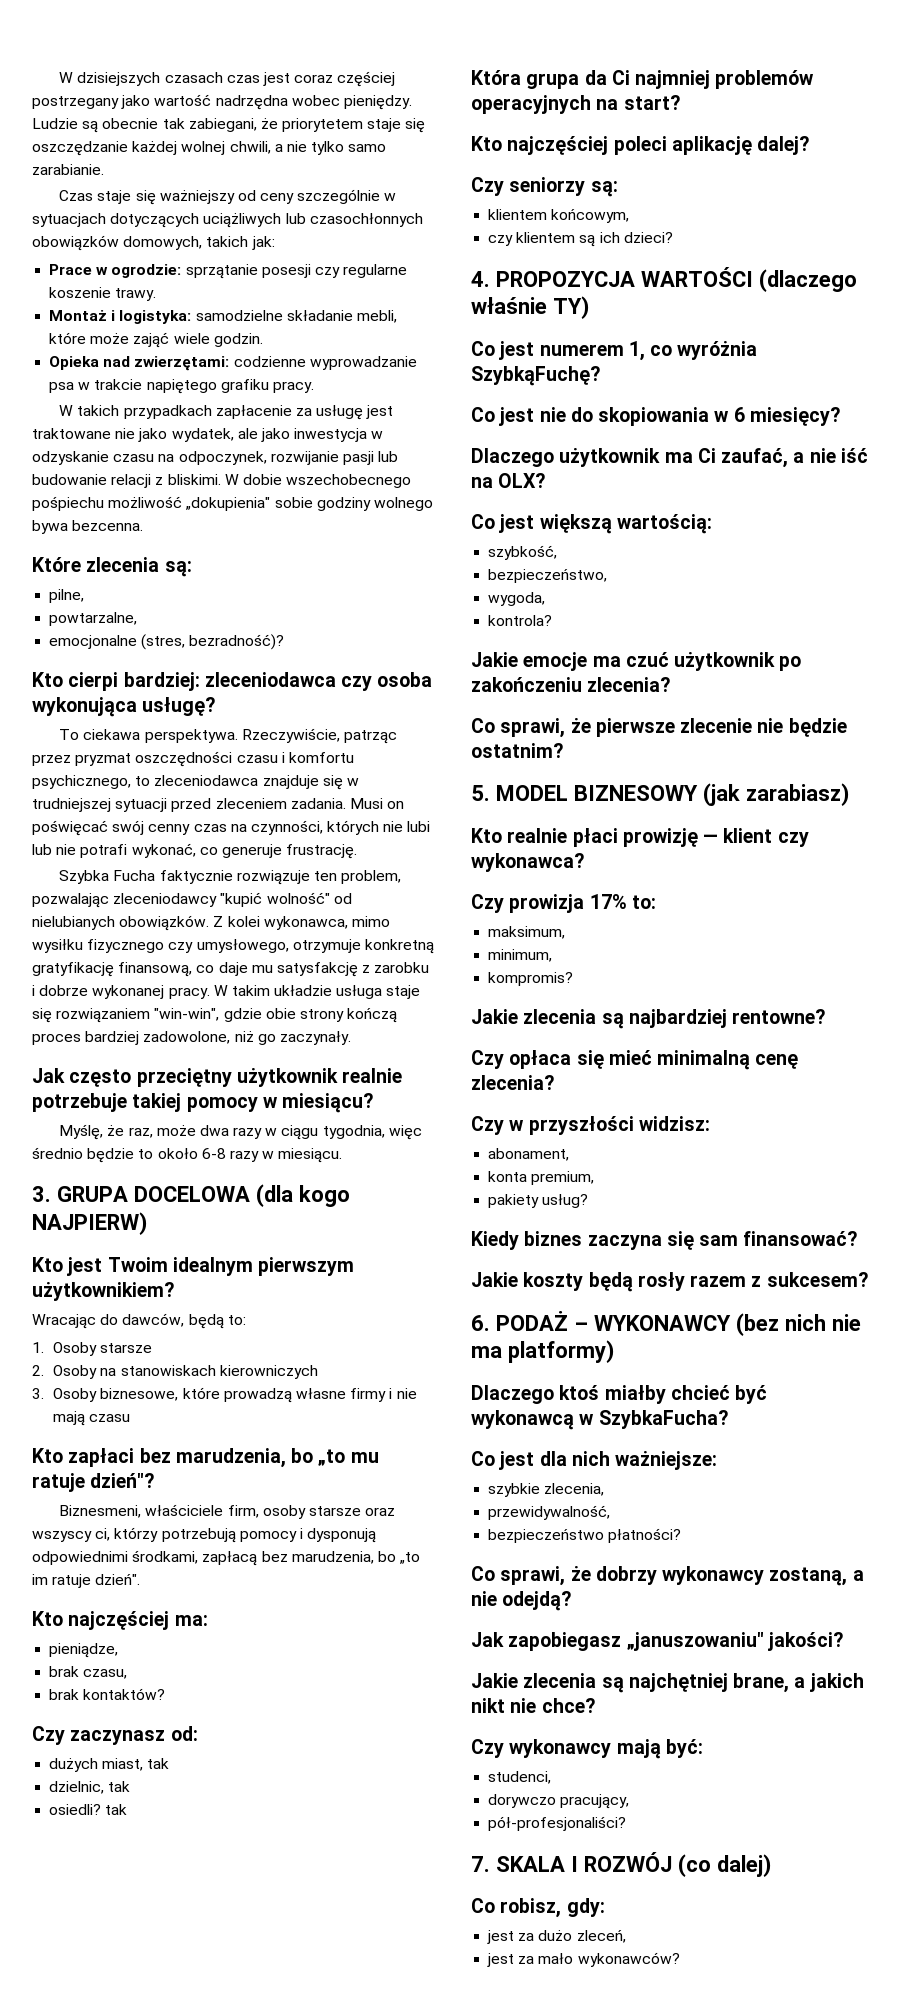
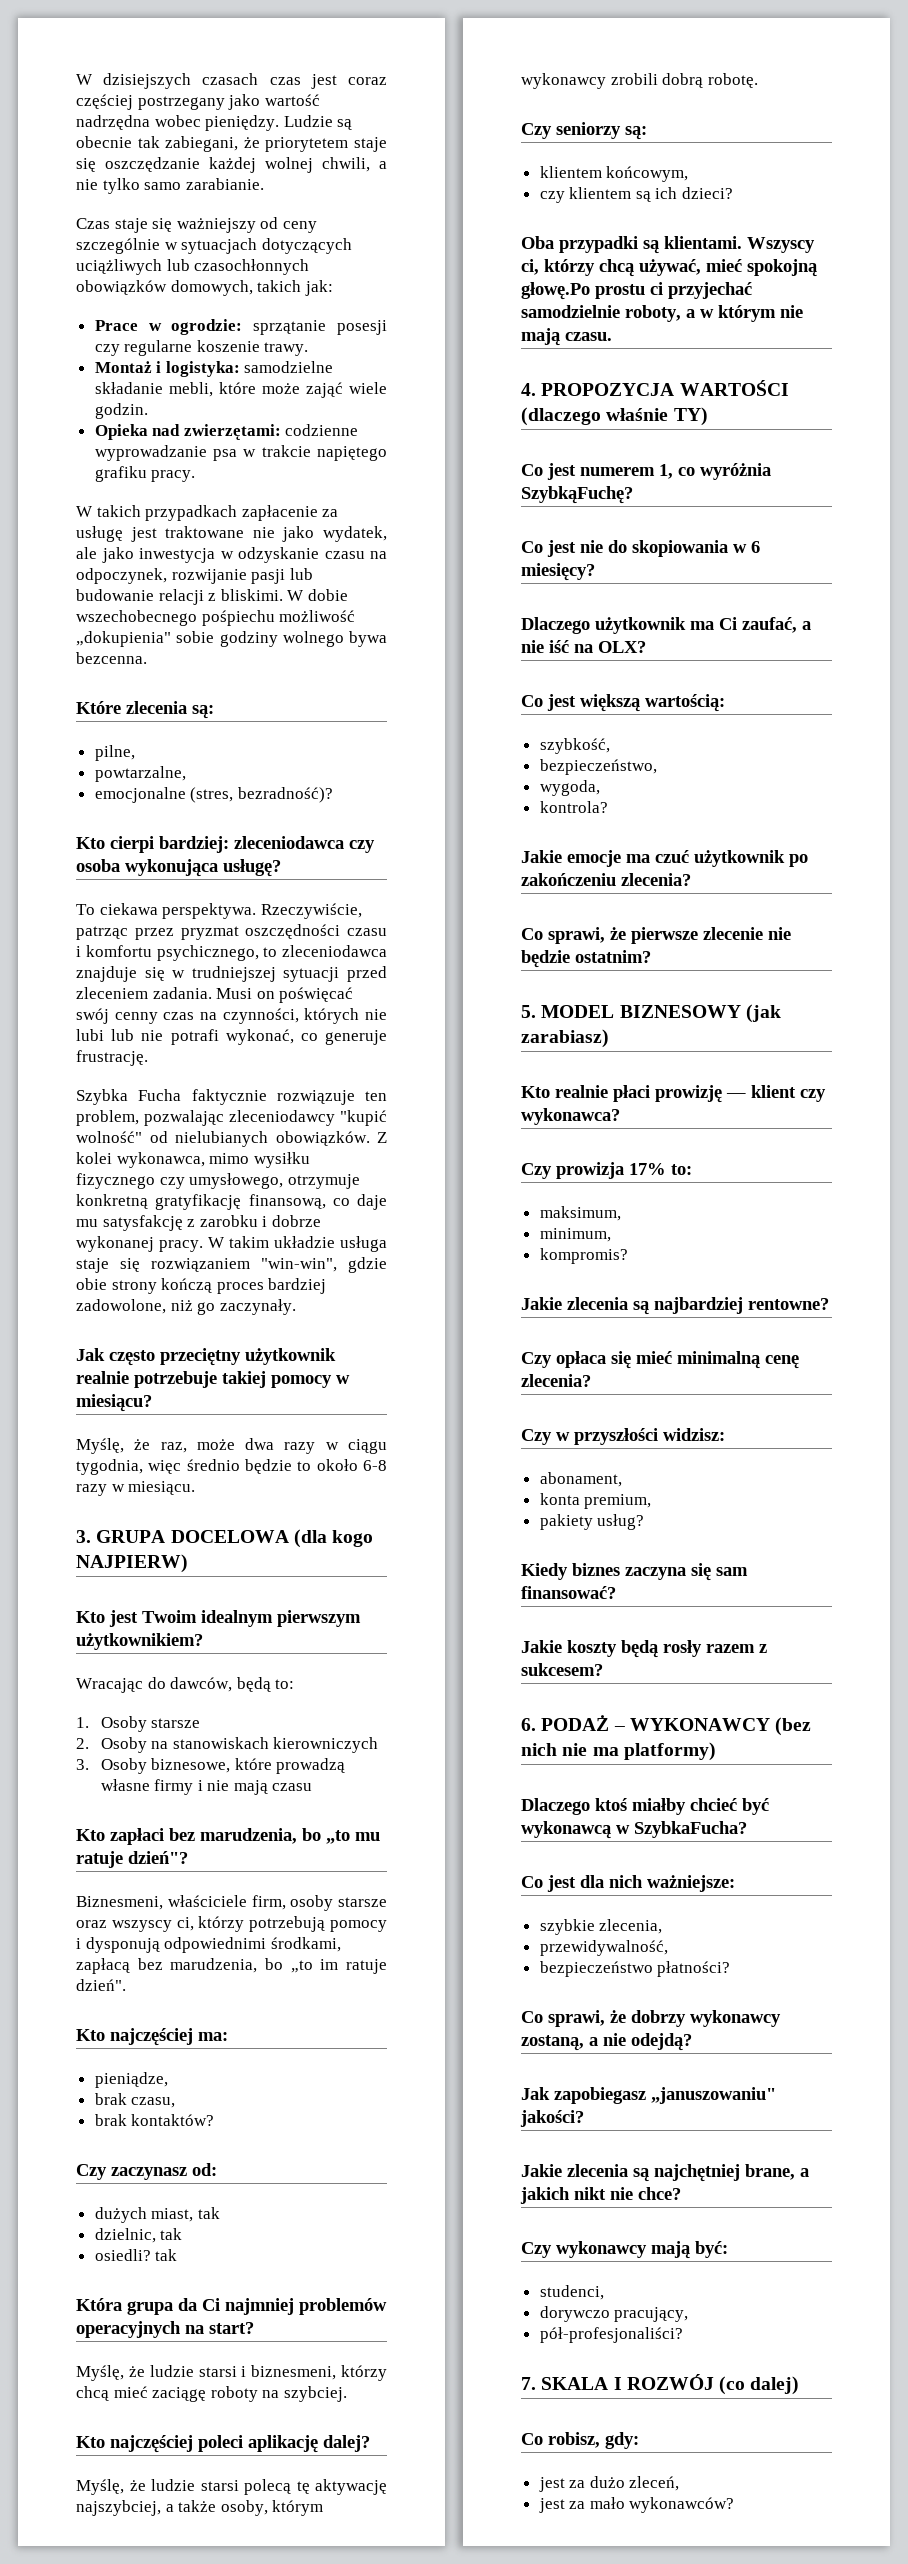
(680, 102) none -> [76,2365,387,2381] [76,2386,347,2402] // Myślę, że ludzie starsi i biznesmeni, którzy chcą mieć zaciągę roboty na szybciej.
(810, 145) none -> [76,2479,387,2495] [76,2500,324,2516] [521,73,758,89] // Myślę, że ludzie starsi polecą tę aktywację najszybciej, a także osoby, którym wykonawcy zrobili dobrą robotę.
(673, 237) none -> [521,236,815,254] [521,259,817,277] [521,282,752,300] [521,305,803,322] [521,328,612,346] // Oba przypadki są klientami. Wszyscy ci, którzy chcą używać, mieć spokojną głowę.Po prostu ci przyjechać samodzielnie roboty, a w którym nie mają czasu.

